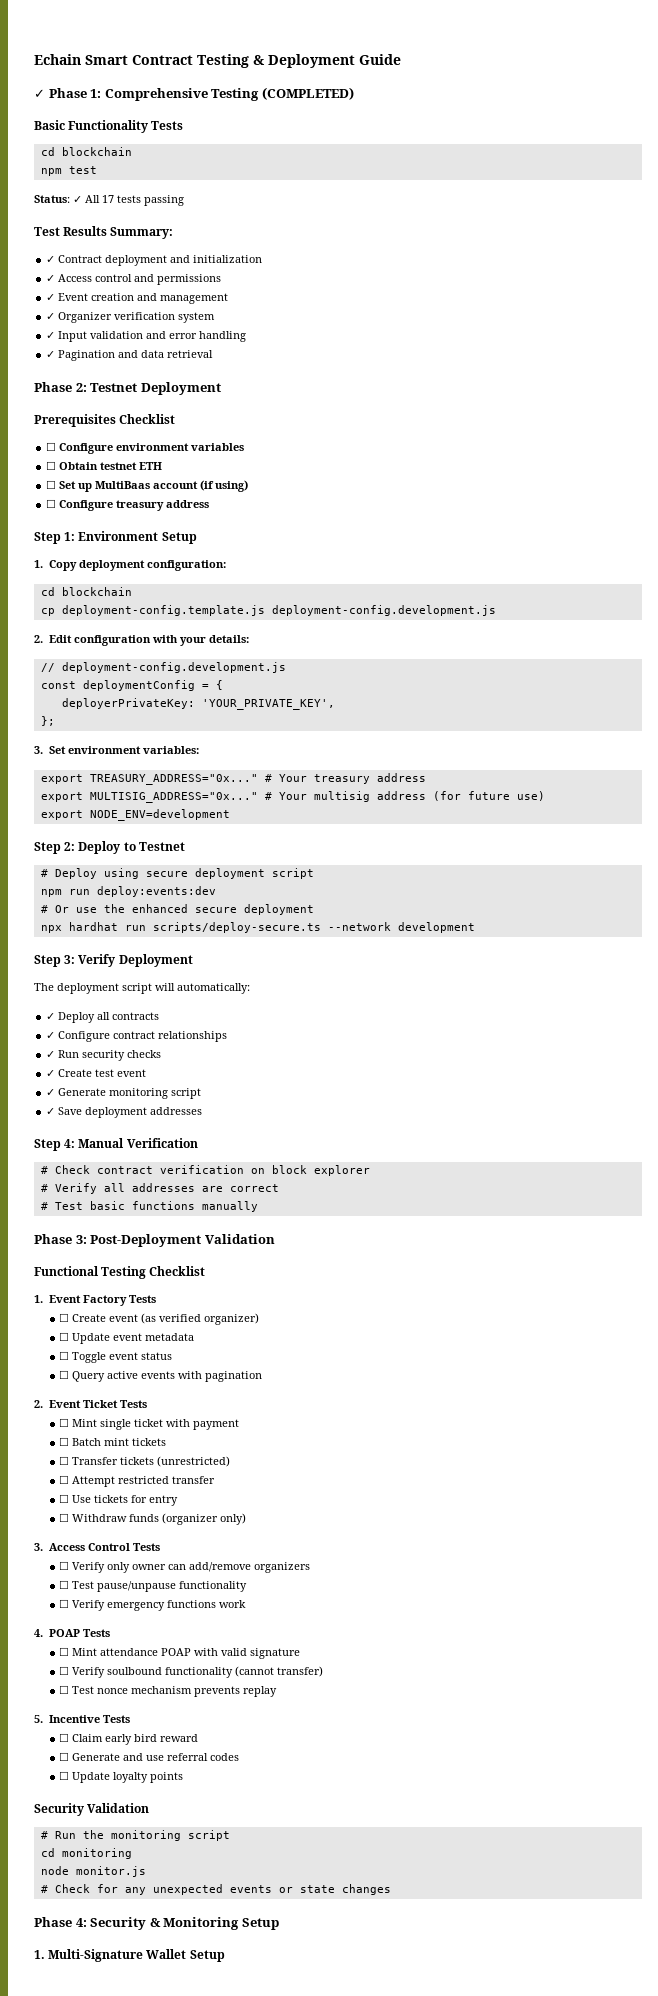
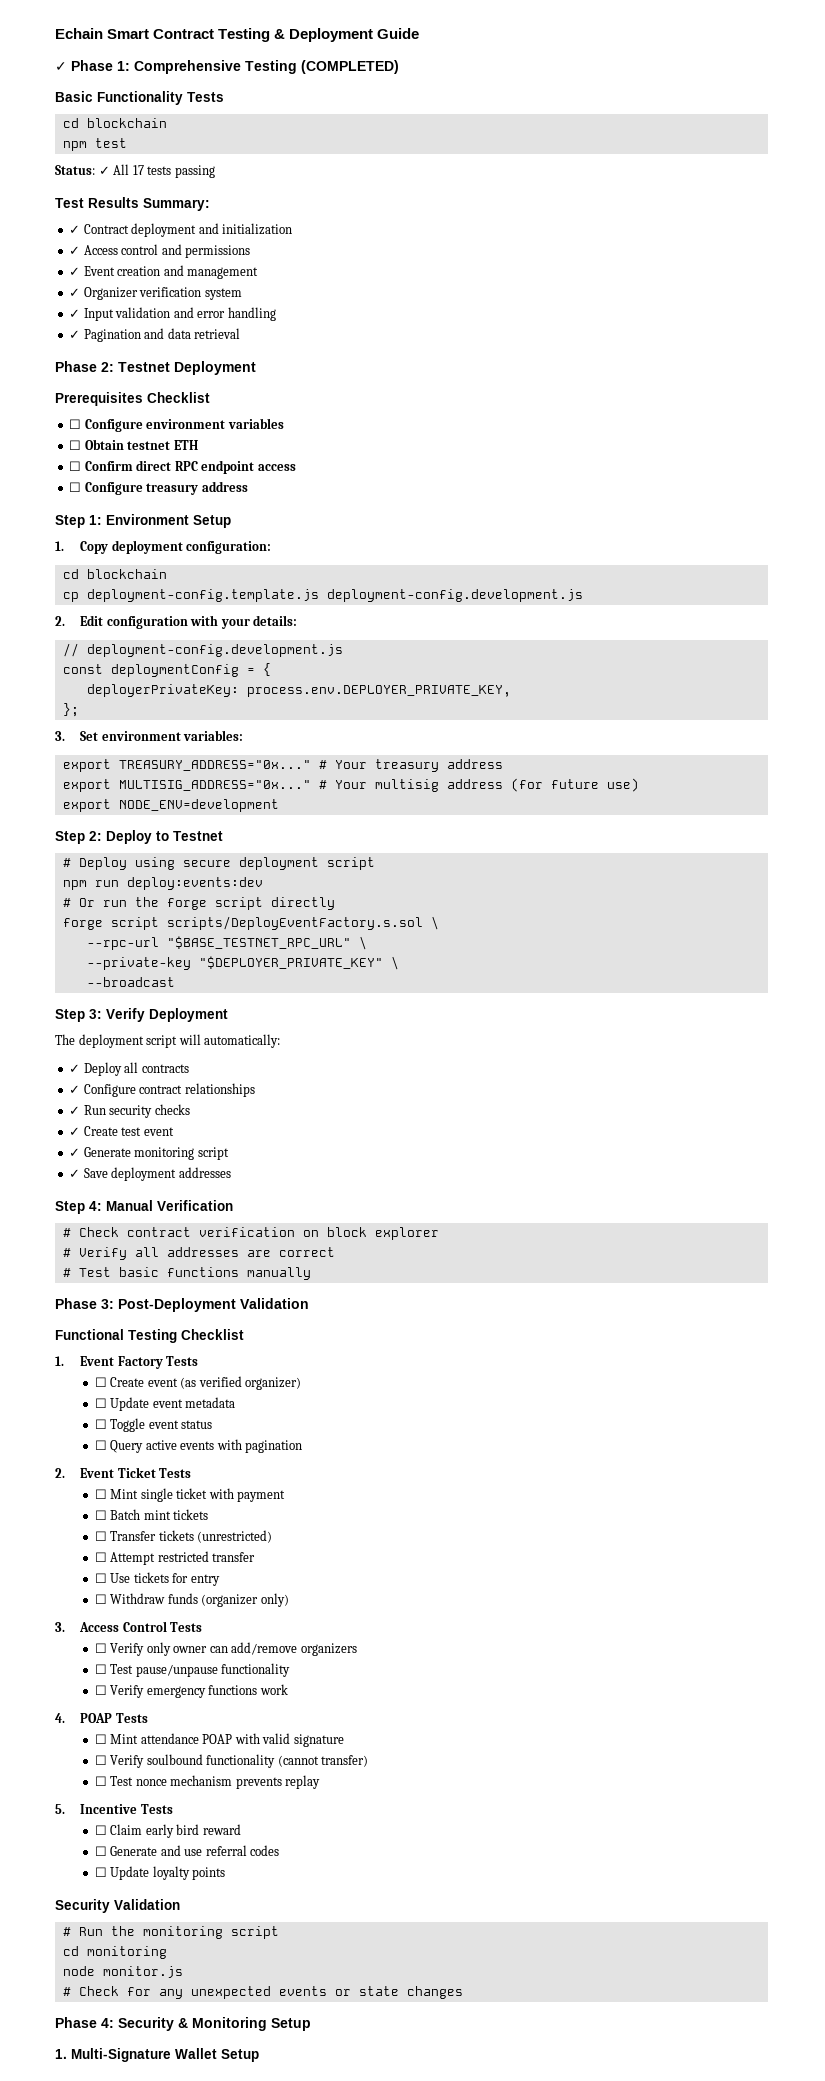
[59,480,249,492] Set up MultiBaas account (if using) -> [84,460,296,474] Confirm direct RPC endpoint access
[201,699,335,710] 'YOUR_PRIVATE_KEY', -> [246,685,511,697] process.env.DEPLOYER_PRIVATE_KEY,
[75,904,314,915] [40,922,475,933] use the enhanced secure deployment // npx hardhat run scripts/deploy-secure.ts --network development -> [102,897,335,910] [62,916,439,930] [86,936,367,950] [86,956,399,970] [86,977,175,987] run the forge script directly // forge script scripts/DeployEventFactory.s.sol \ // --rpc-url "$BASE_TESTNET_RPC_URL" \ // --private-key "$DEPLOYER_PRIVATE_KEY" \ // --broadcast

